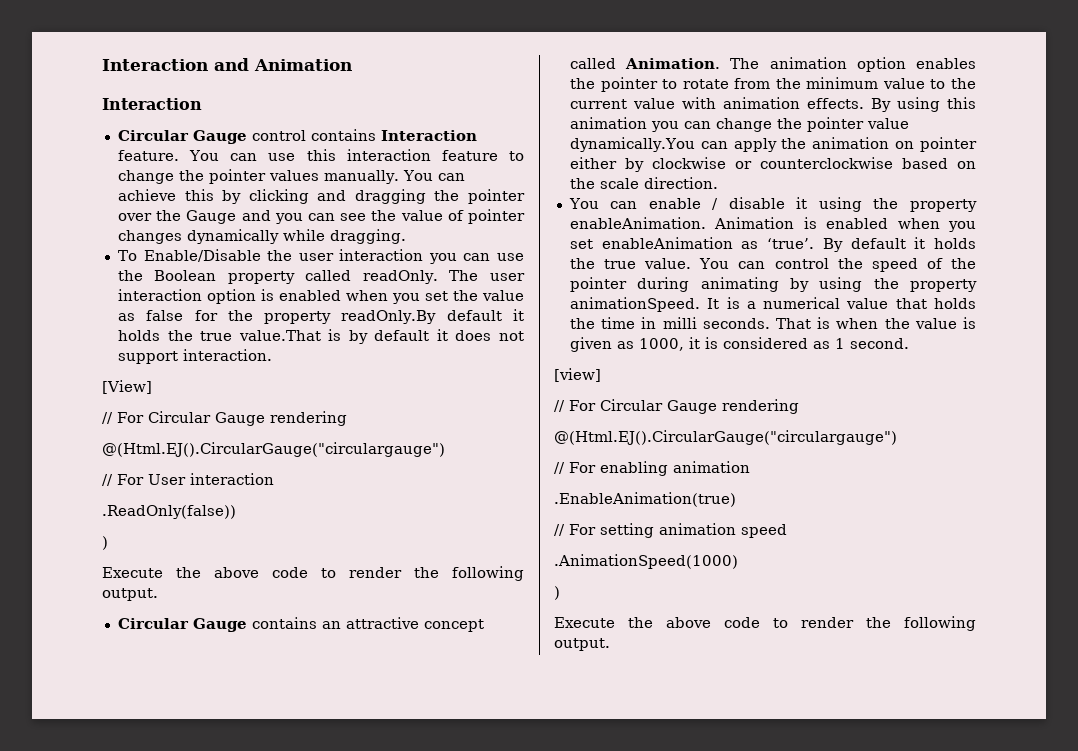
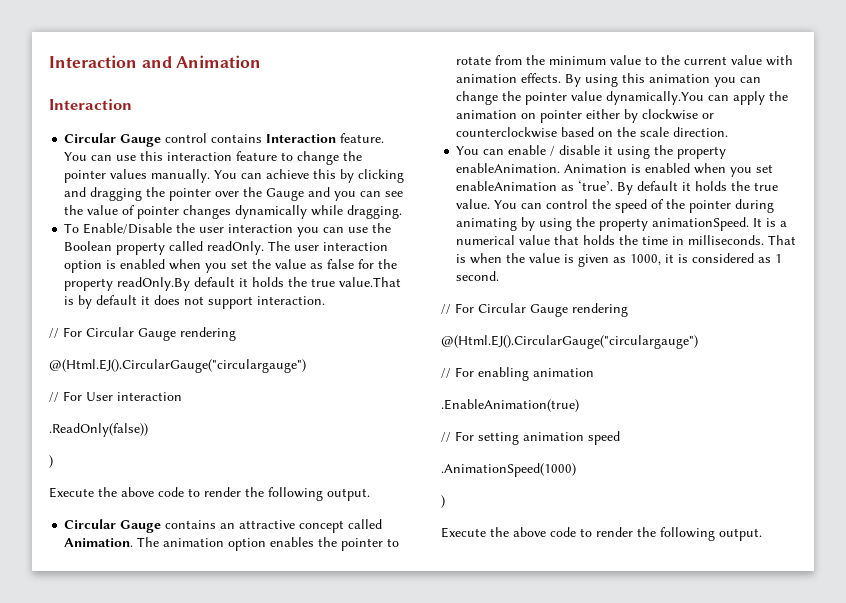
[102,380,152,394] // [View] -> (326, 300) none
[662,317,770,329] milli seconds. -> [688,235,765,245] milliseconds.
[554,368,601,382] // [view] -> (500, 276) none

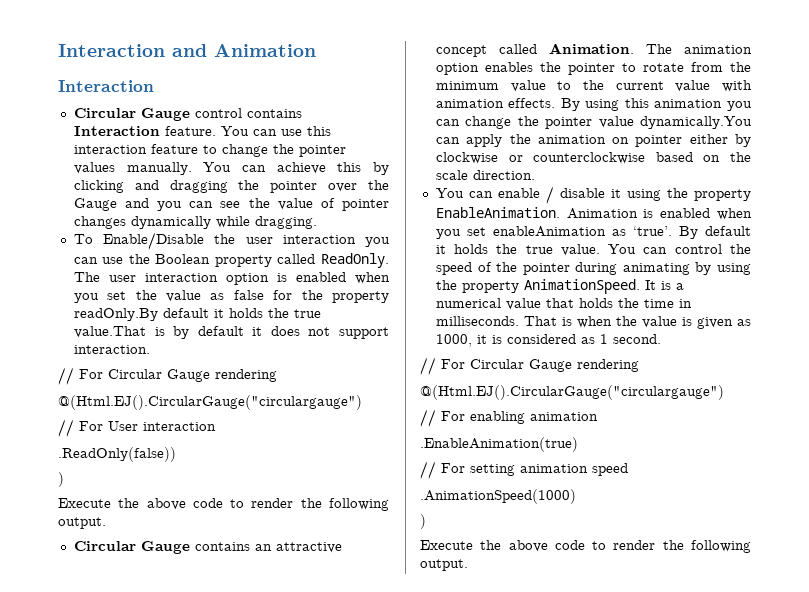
[207,241,265,255] readOnly. -> [321,253,389,268] ReadOnly.
[456,163,561,173] enableAnimation. -> [435,207,560,218] EnableAnimation.
[652,217,750,231] animationSpeed. -> [523,279,640,294] AnimationSpeed.

